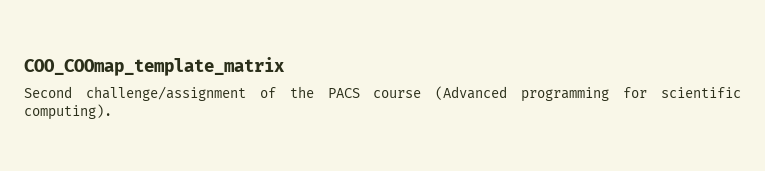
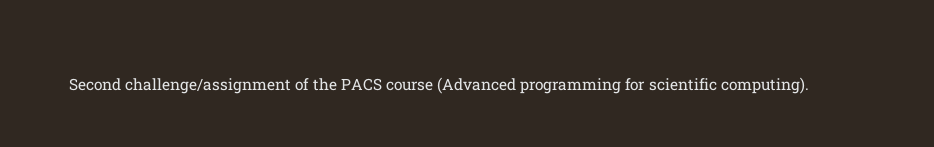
[24,57,285,76] COO_COOmap_template_matrix // -> (69, 84) none

